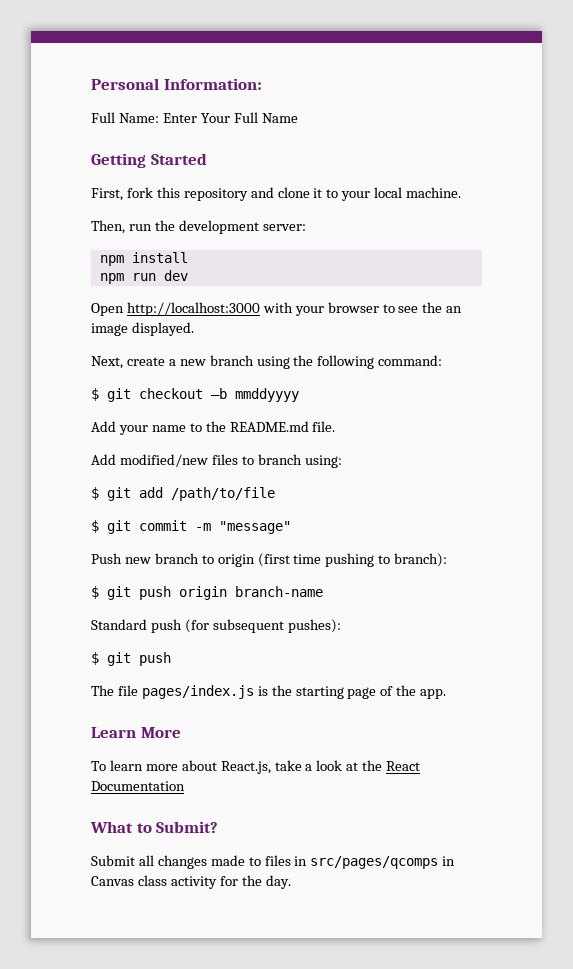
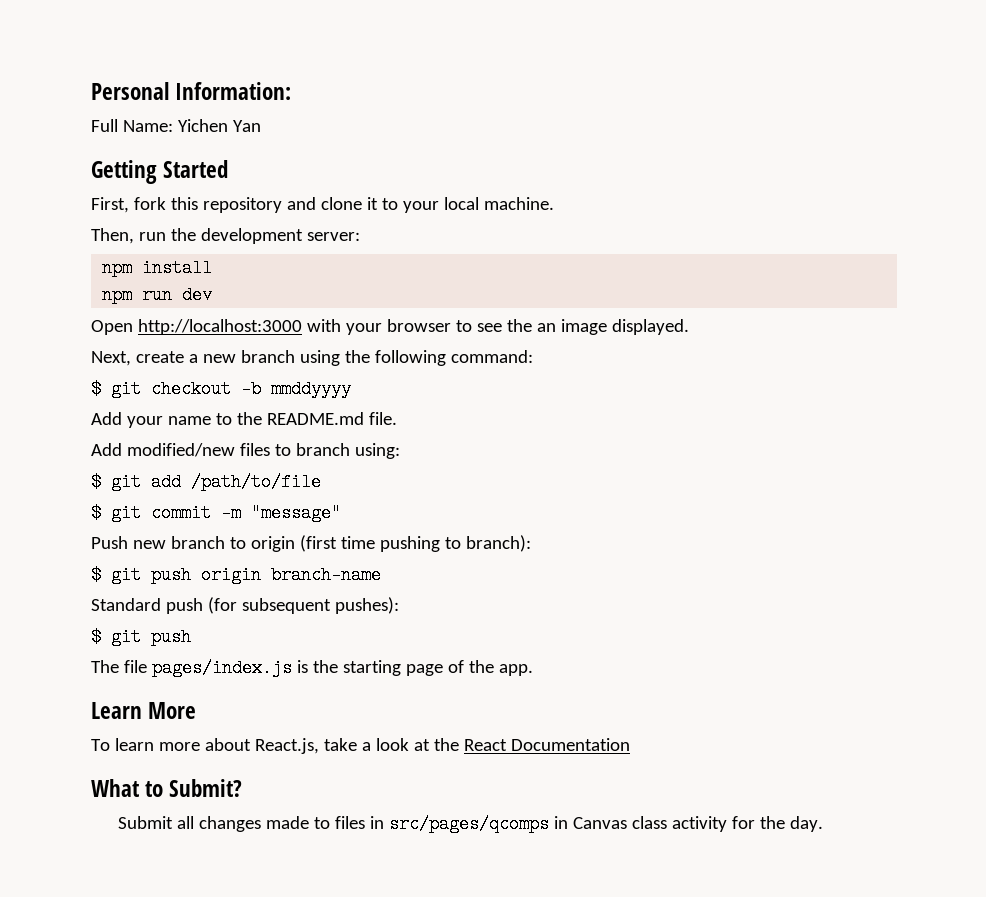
[162,112,298,123] Enter Your Full Name -> [177,119,261,132] Yichen Yan

